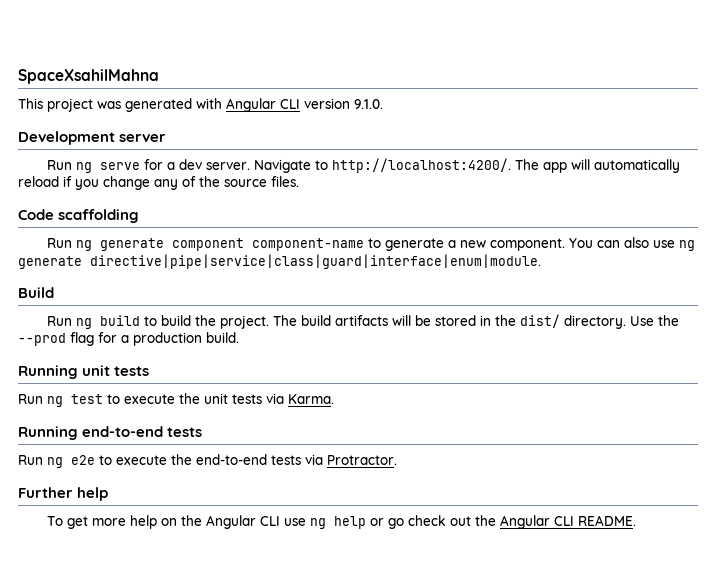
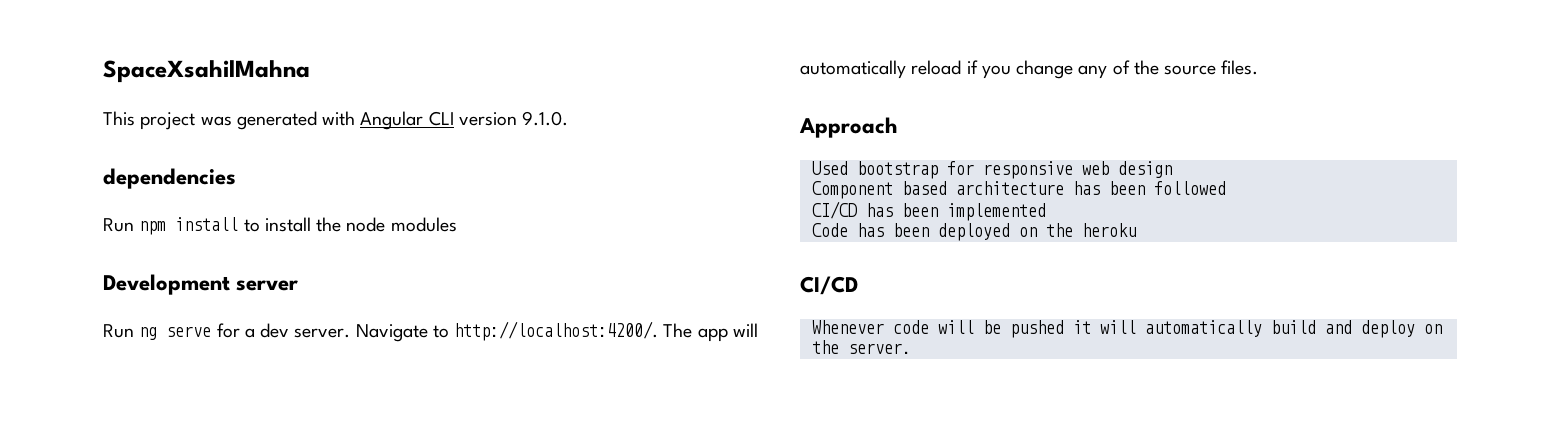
(383, 104) none -> [103,168,236,189] [103,217,457,235] // dependencies // Run npm install to install the node modules
[18,209,140,223] [46,237,695,251] [18,254,541,269] [18,287,54,298] [46,314,679,329] [18,332,239,346] [18,365,150,379] [18,393,334,407] [18,426,203,440] [18,454,397,468] [18,487,109,501] [46,515,636,529] Code scaffolding // Run ng generate component component-name to generate a new component. You can also use ng generate directive|pipe|service|class|guard|interface|enum|module. // Build // Run ng build to build the project. The build artifacts will be stored in the dist/ directory. Use the --prod flag for a production build. // Running unit tests // Run ng test to execute the unit tests via Karma. // Running end-to-end tests // Run ng e2e to execute the end-to-end tests via Protractor. // Further help // To get more help on the Angular CLI use ng help or go check out the Angular CLI README. -> [799,117,897,138] [811,161,1172,179] [811,181,1226,199] [811,201,1046,221] [811,223,1136,241] [800,276,858,295] [811,320,1442,338] [811,340,911,354] Approach // Used bootstrap for responsive web design // Component based architecture has been followed // CI/CD has been implemented // Code has been deployed on the heroku // CI/CD // Whenever code will be pushed it will automatically build and deploy on the server.

